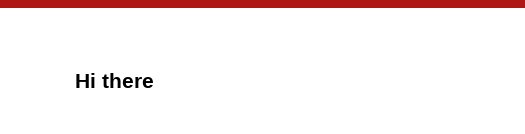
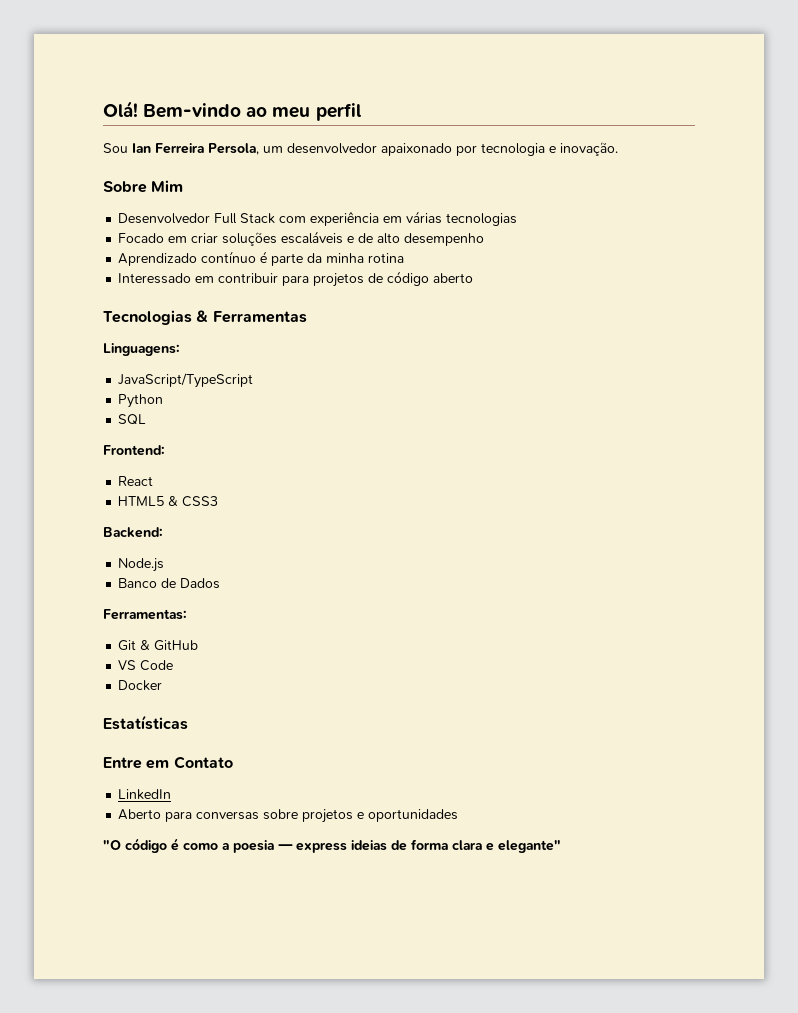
[75,73,154,88] Hi there -> [103,101,362,121] [103,142,618,156] [103,180,184,193] [118,211,518,226] [118,231,485,246] [118,251,405,266] [118,271,474,287] [103,310,307,325] [103,343,180,356] [118,373,254,388] [118,394,164,408] [118,414,147,425] [103,445,165,456] [118,476,154,486] [118,496,219,507] [103,527,163,538] [118,558,165,572] [118,578,221,589] [103,609,187,620] [118,640,199,651] [118,660,174,671] [118,680,163,691] [103,715,188,730] [103,756,233,769] [118,789,172,800] [118,809,459,823] [103,838,561,853] Olá! Bem-vindo ao meu perfil // Sou Ian Ferreira Persola, um desenvolvedor apaixonado por tecnologia e inovação. // Sobre Mim // Desenvolvedor Full Stack com experiência em várias tecnologias // Focado em criar soluções escaláveis e de alto desempenho // Aprendizado contínuo é parte da minha rotina // Interessado em contribuir para projetos de código aberto // Tecnologias & Ferramentas // Linguagens: // JavaScript/TypeScript // Python // SQL // Frontend: // React // HTML5 & CSS3 // Backend: // Node.js // Banco de Dados // Ferramentas: // Git & GitHub // VS Code // Docker // Estatísticas // Entre em Contato // LinkedIn // Aberto para conversas sobre projetos e oportunidades // "O código é como a poesia — express ideias de forma clara e elegante"

